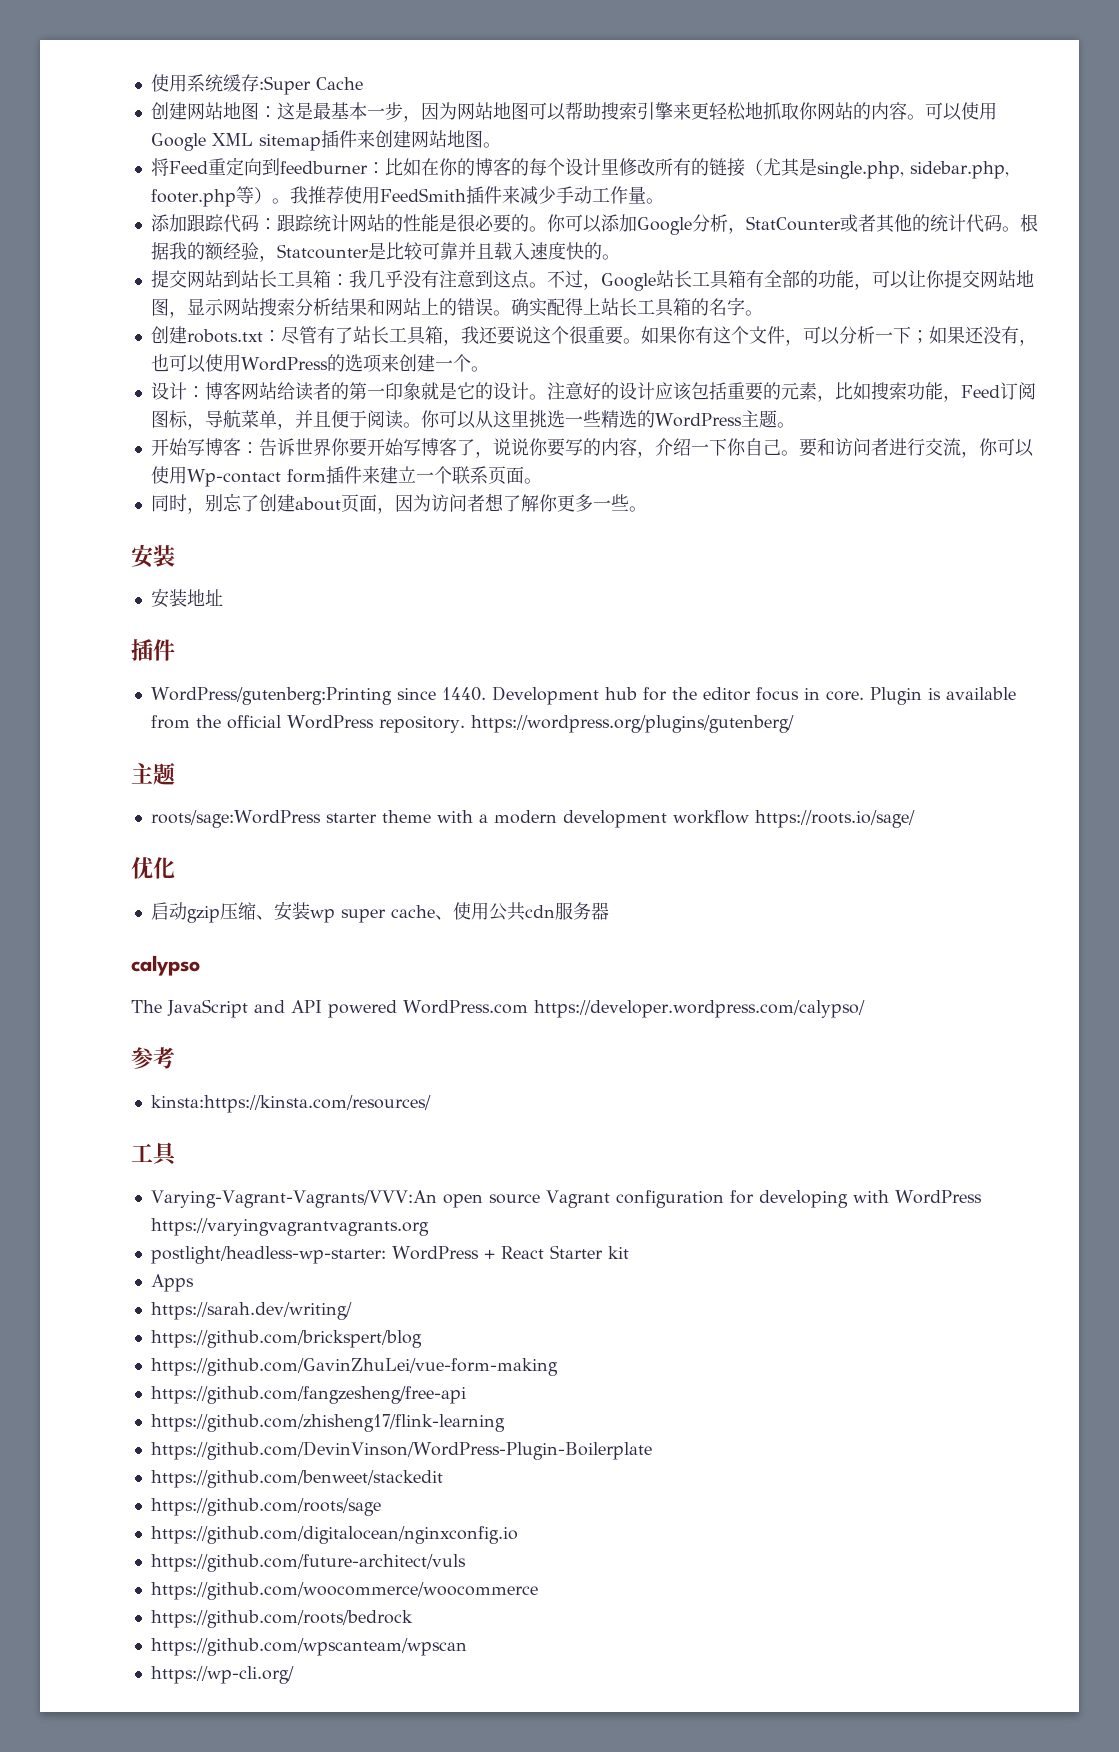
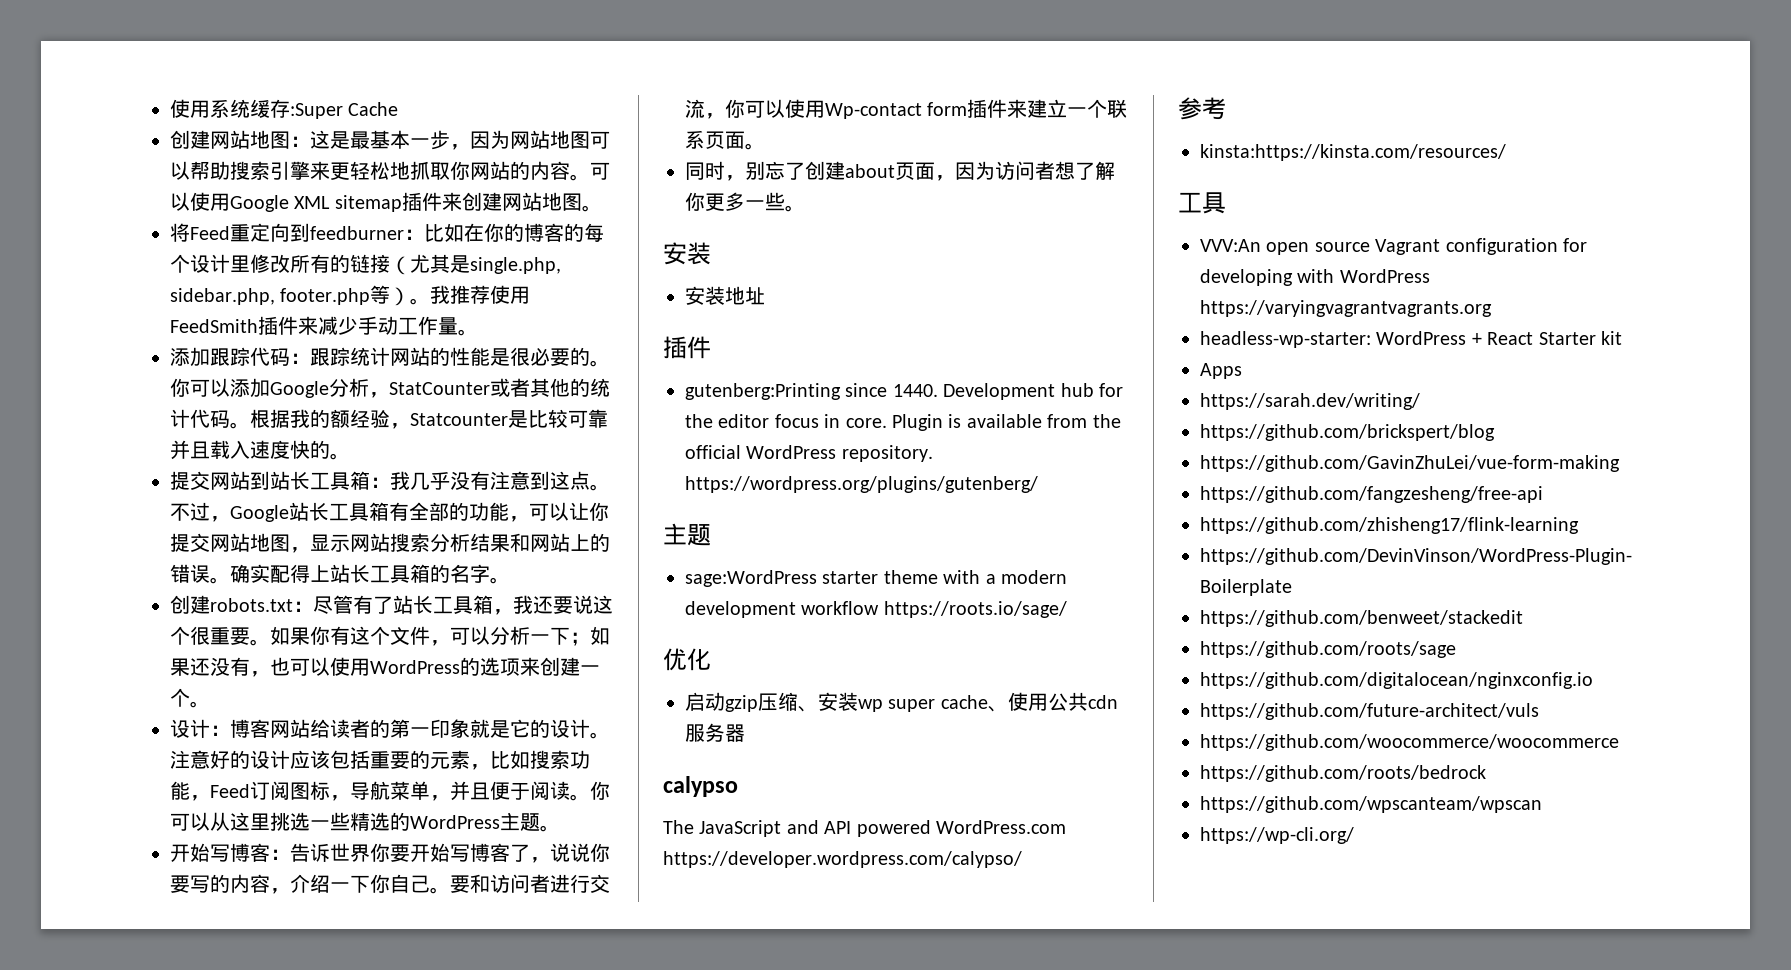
[150,687,392,705] WordPress/gutenberg:Printing -> [685,383,841,400] gutenberg:Printing
[150,810,321,828] roots/sage:WordPress -> [685,570,817,587] sage:WordPress
[150,1190,437,1208] Varying-Vagrant-Vagrants/VVV:An -> [1200,239,1261,252] VVV:An
[150,1246,386,1264] postlight/headless-wp-starter: -> [1200,331,1371,348] headless-wp-starter:

